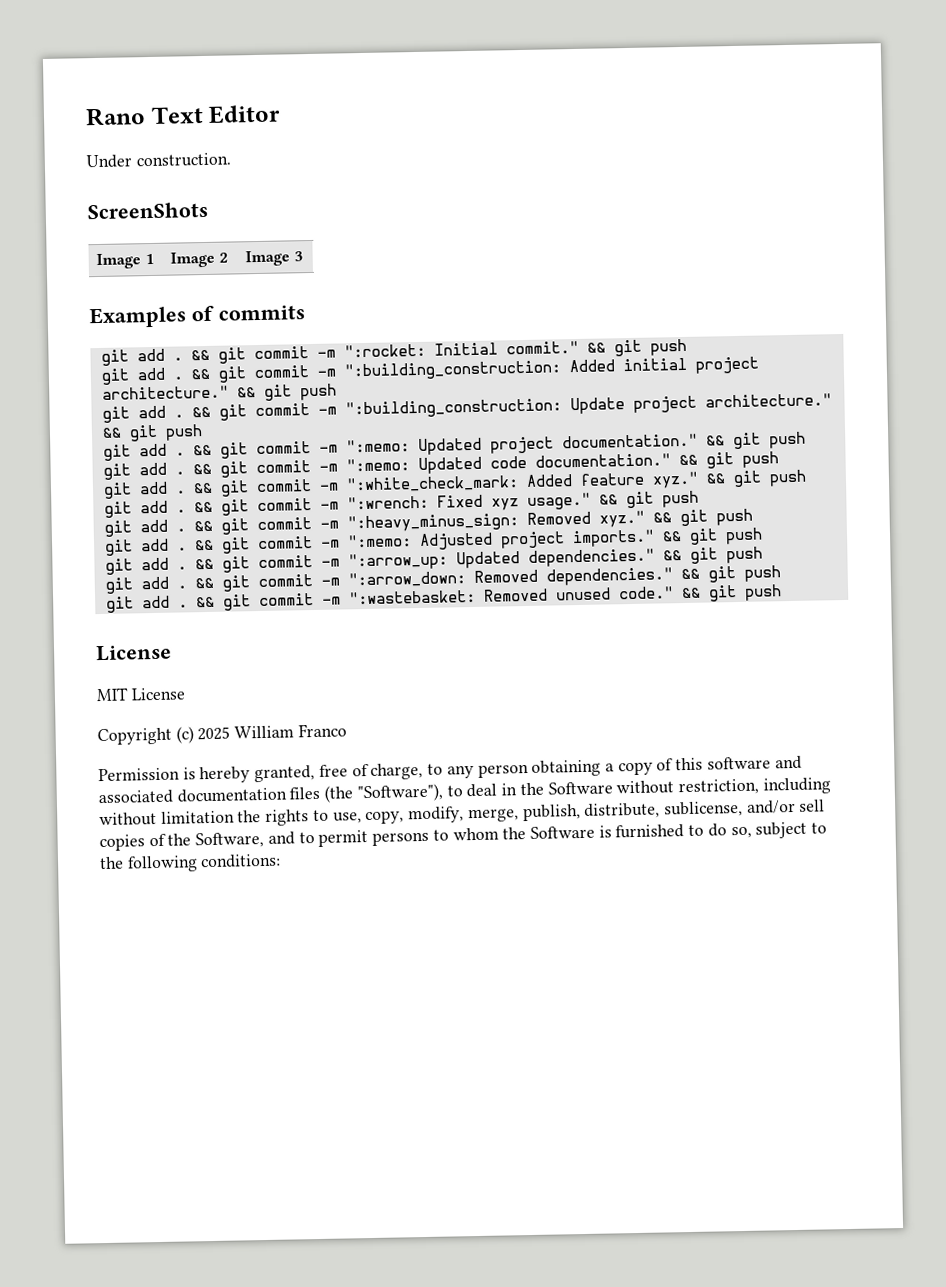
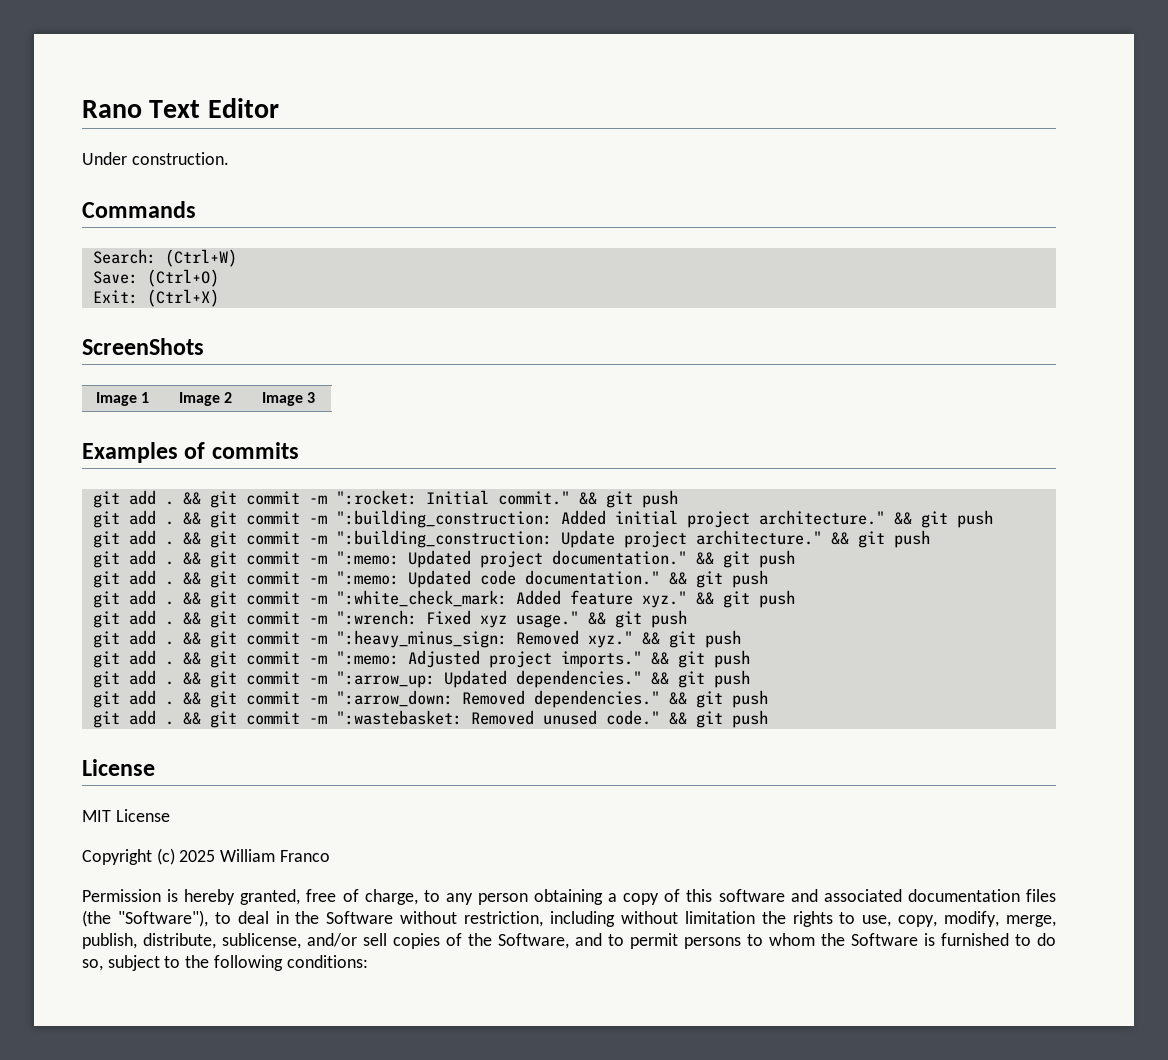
(231, 160) none -> [82,201,196,218] [92,249,237,267] [92,269,219,287] [92,289,219,307] // Commands // Search: (Ctrl+W) // Save: (Ctrl+O) // Exit: (Ctrl+X)

